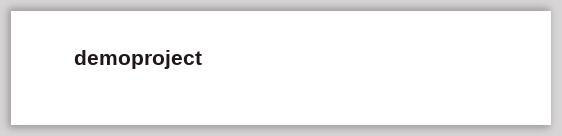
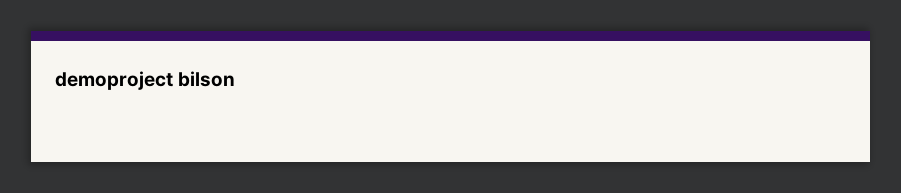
(202, 59) none -> [178,71,236,87] bilson

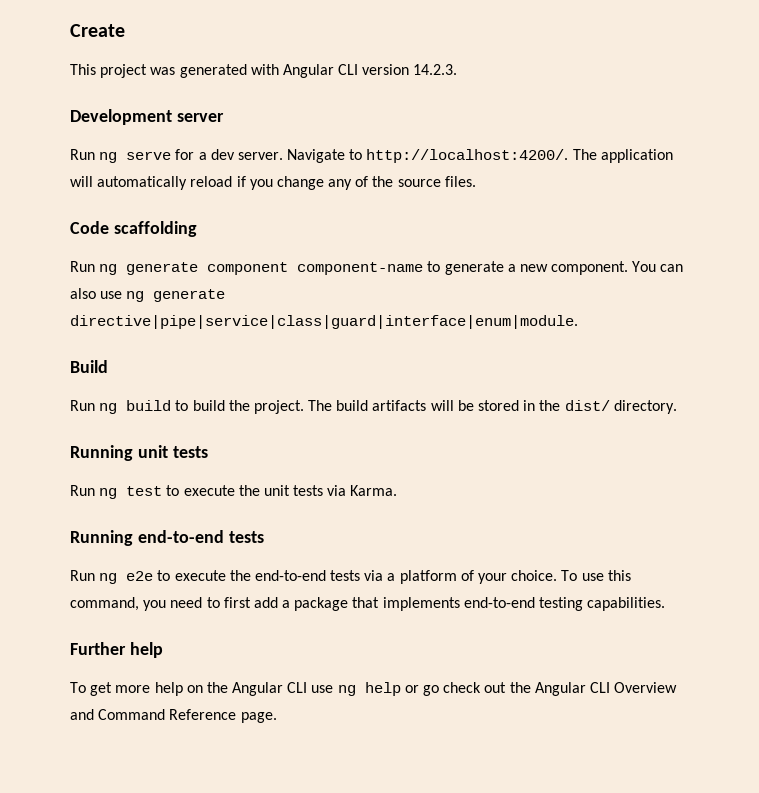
[55,71,236,90] demoproject bilson -> [70,24,125,37] [70,64,458,78] [70,109,224,125] [70,149,673,163] [70,176,476,190] [70,221,197,237] [70,261,684,275] [70,288,226,302] [70,315,578,329] [70,360,108,373] [70,400,677,414] [70,445,208,461] [70,485,398,499] [70,530,264,546] [70,570,631,584] [70,597,666,611] [70,642,163,658] [70,682,678,696] [70,709,277,723] Create // This project was generated with Angular CLI version 14.2.3. // Development server // Run ng serve for a dev server. Navigate to http://localhost:4200/. The application will automatically reload if you change any of the source files. // Code scaffolding // Run ng generate component component-name to generate a new component. You can also use ng generate directive|pipe|service|class|guard|interface|enum|module. // Build // Run ng build to build the project. The build artifacts will be stored in the dist/ directory. // Running unit tests // Run ng test to execute the unit tests via Karma. // Running end-to-end tests // Run ng e2e to execute the end-to-end tests via a platform of your choice. To use this command, you need to first add a package that implements end-to-end testing capabilities. // Further help // To get more help on the Angular CLI use ng help or go check out the Angular CLI Overview and Command Reference page.

